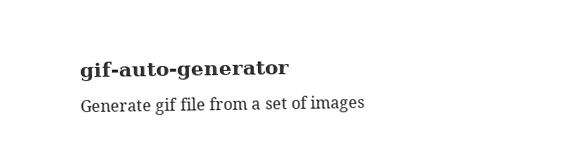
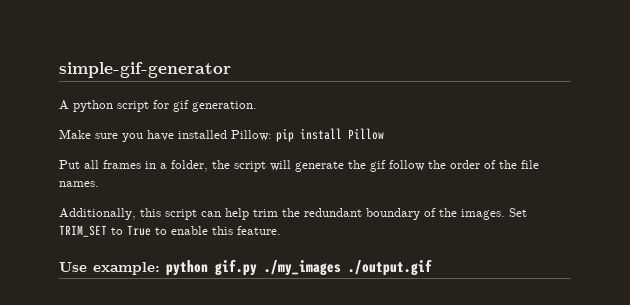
[79,59,290,82] [80,94,366,116] gif-auto-generator // Generate gif file from a set of images -> [59,62,231,78] [59,100,257,112] [59,128,384,142] [59,160,539,172] [59,181,99,187] [59,208,527,220] [59,225,281,237] [59,259,432,276] simple-gif-generator // A python script for gif generation. // Make sure you have installed Pillow: pip install Pillow // Put all frames in a folder, the script will generate the gif follow the order of the file names. // Additionally, this script can help trim the redundant boundary of the images. Set TRIM_SET to True to enable this feature. // Use example: python gif.py ./my_images ./output.gif

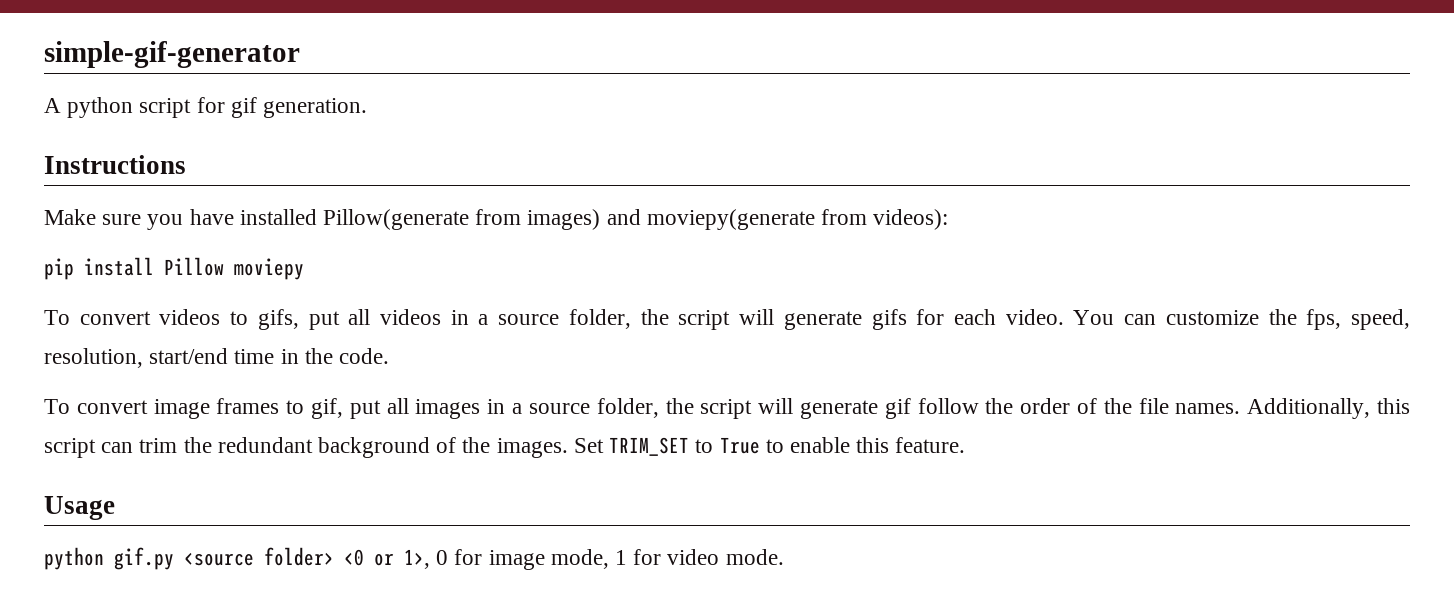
(257, 106) none -> [44,155,186,174] // Instructions
[231,128,384,142] [59,160,366,172] Pillow: pip install Pillow // Put all frames in a folder, the script will generate the -> [323,209,949,230] [44,257,304,280] [44,309,1411,330] [44,348,390,368] [44,398,878,419] Pillow(generate from images) and moviepy(generate from videos): // pip install Pillow moviepy // To convert videos to gifs, put all videos in a source folder, the script will generate gifs for each video. You can customize the fps, speed, resolution, start/end time in the code. // To convert image frames to gif, put all images in a source folder, the script will generate
(99, 184) // -> (1241, 408) none
[225,208,249,220] help -> (134, 447) none
[366,208,420,220] boundary -> [318,437,431,458] background
[59,259,432,276] Use example: python gif.py ./my_images ./output.gif -> [44,496,115,520] [44,547,784,570] Usage // python gif.py <source folder> <0 or 1>, 0 for image mode, 1 for video mode.

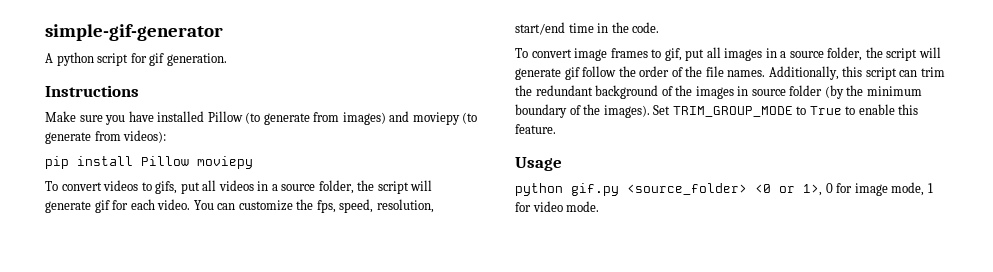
[323,209,815,230] Pillow(generate from images) and moviepy(generate -> [207,111,478,125] [45,132,91,144] Pillow (to generate from images) and moviepy (to generate
[871,309,907,330] gifs -> [94,200,110,213] gif
[496,437,690,458] images. Set TRIM_SET -> [695,85,922,99] [515,104,793,118] images in source folder (by the minimum boundary of the images). Set TRIM_GROUP_MODE
[184,547,334,566] <source folder> -> [627,183,747,195] <source_folder>

